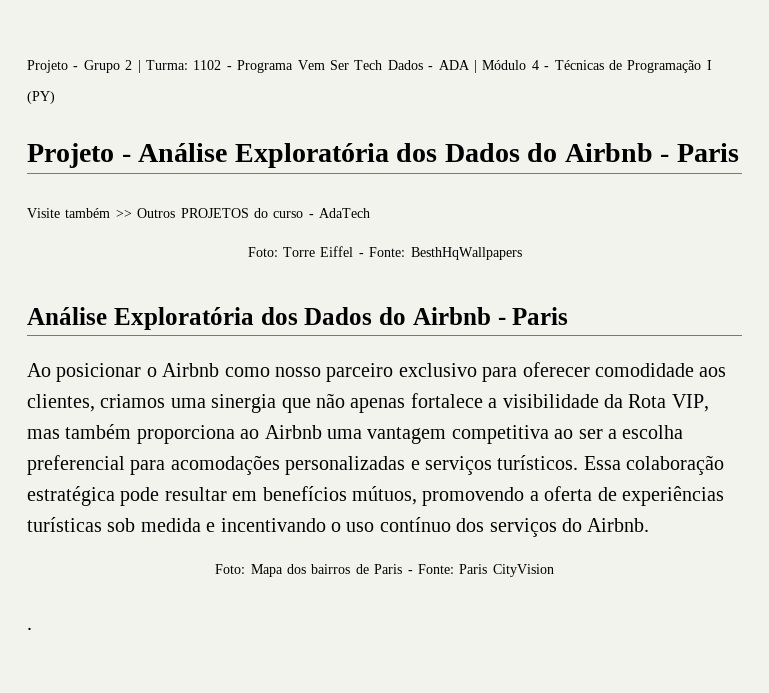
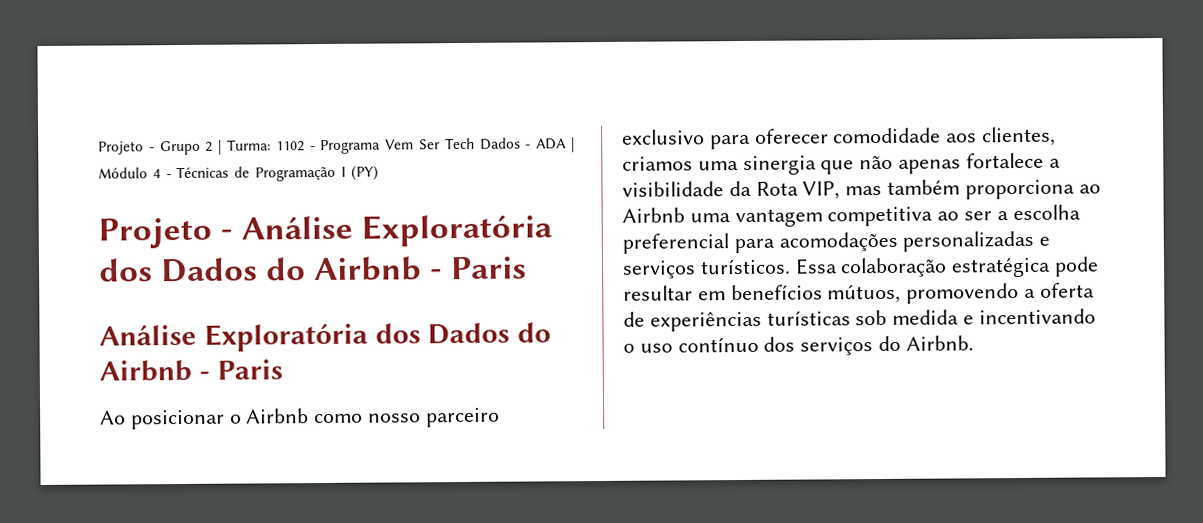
[27,208,371,218] [247,246,522,260] // Visite também >> Outros PROJETOS do curso - AdaTech // Foto: Torre Eiffel - Fonte: BesthHqWallpapers -> (528, 268) none
[215,564,554,577] [27,627,32,630] // Foto: Mapa dos bairros de Paris - Fonte: Paris CityVision // . -> (974, 343) none

